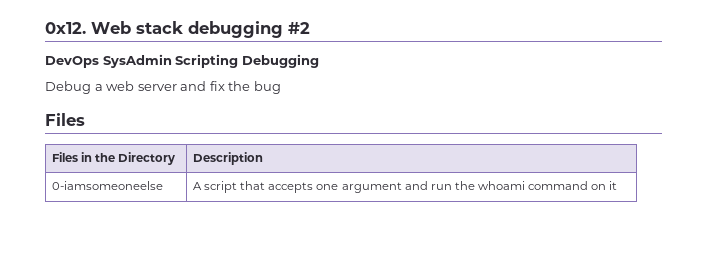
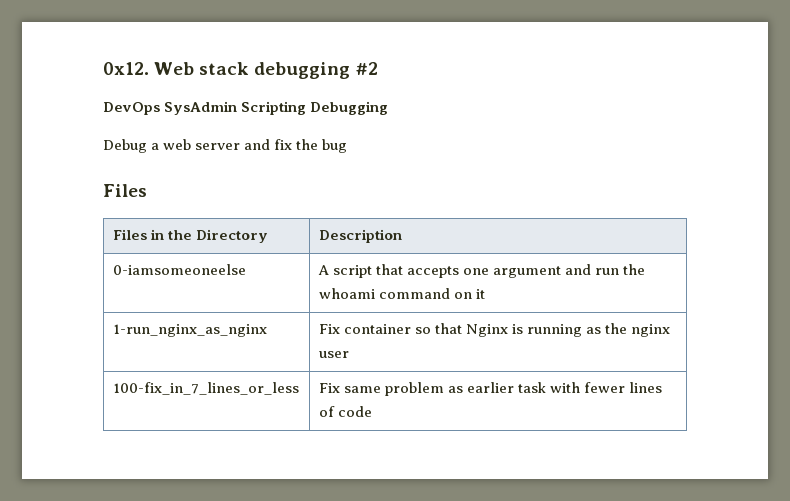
(618, 185) none -> [112,324,267,337] [318,323,671,337] [318,351,349,358] [112,382,299,395] [318,382,663,396] [318,406,372,417] // 1-run_nginx_as_nginx | Fix container so that Nginx is running as the nginx user // 100-fix_in_7_lines_or_less | Fix same problem as earlier task with fewer lines of code

